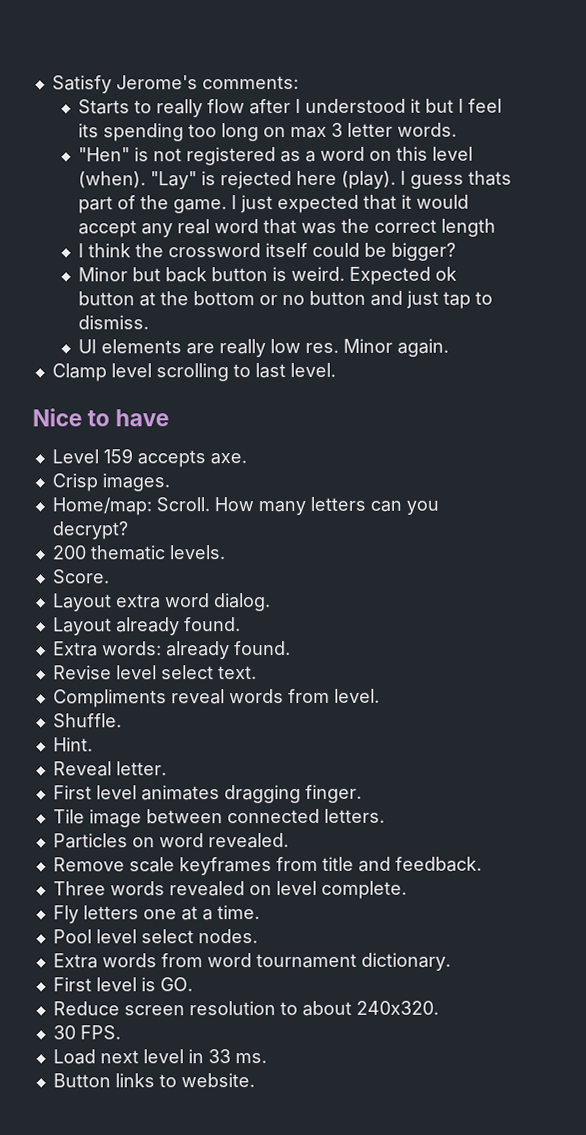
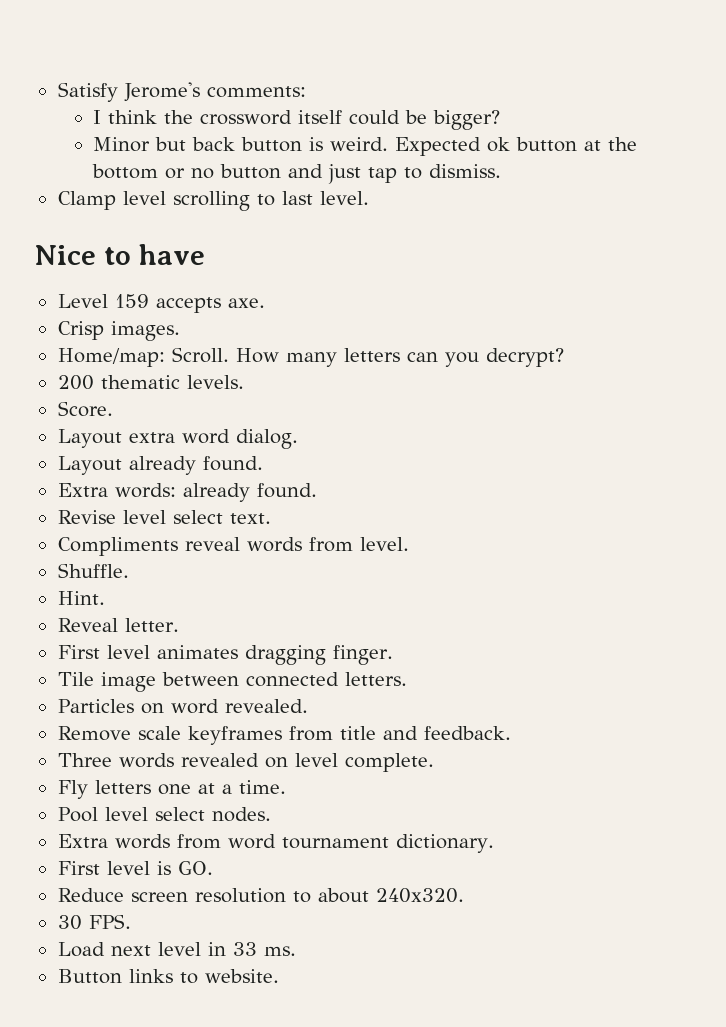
[78,98,503,118] [78,122,458,142] [78,146,474,166] [78,170,513,190] [78,194,470,214] [78,218,497,238] // Starts to really flow after I understood it but I feel its spending too long on max 3 letter words. // "Hen" is not registered as a word on this level (when). "Lay" is rejected here (play). I guess thats part of the game. I just expected that it would accept any real word that was the correct length -> (306, 92) none
[78,338,450,358] // UI elements are really low res. Minor again. -> (502, 171) none

